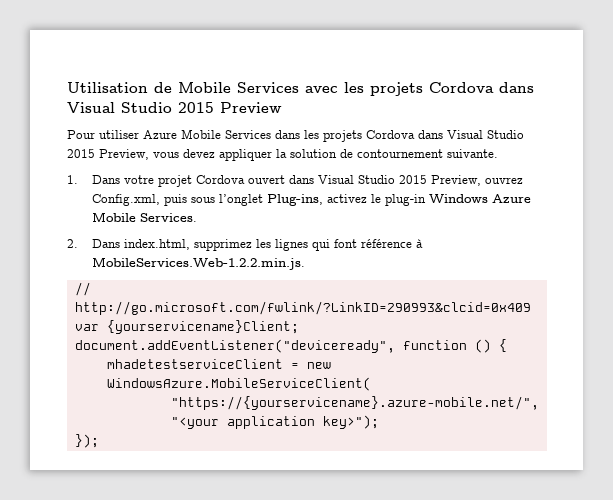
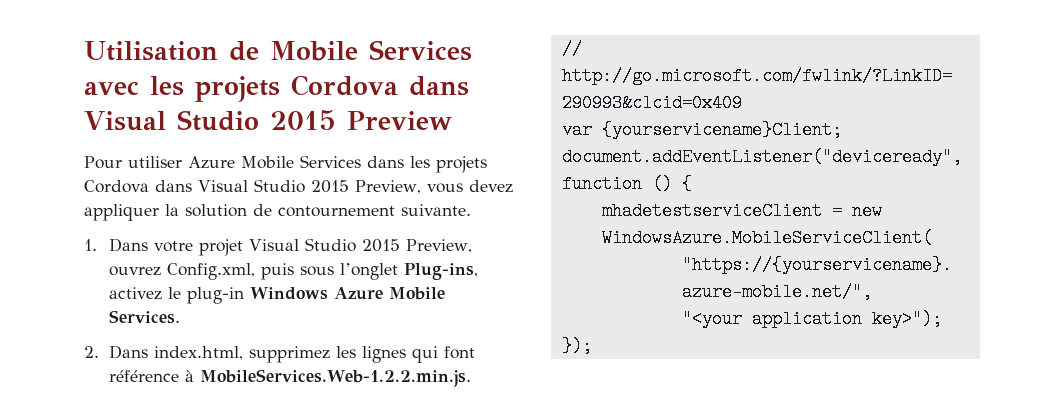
[195,175,314,184] Cordova ouvert dans -> (243, 247) none

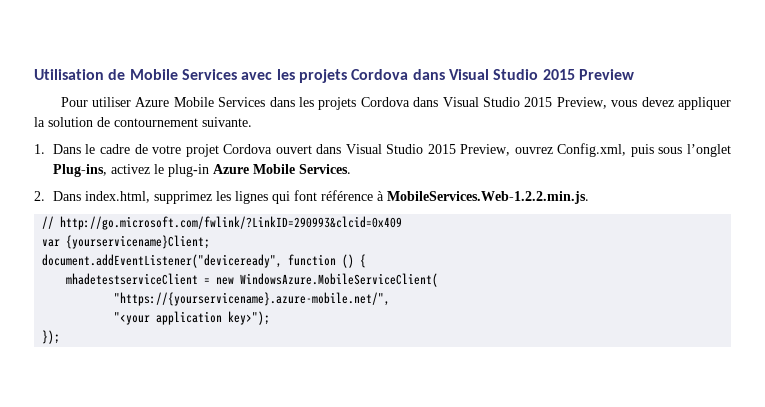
[153,239,243,256] votre projet -> [85,144,342,157] le cadre de votre projet Cordova ouvert dans
[249,287,328,300] Windows -> (209, 170) none

